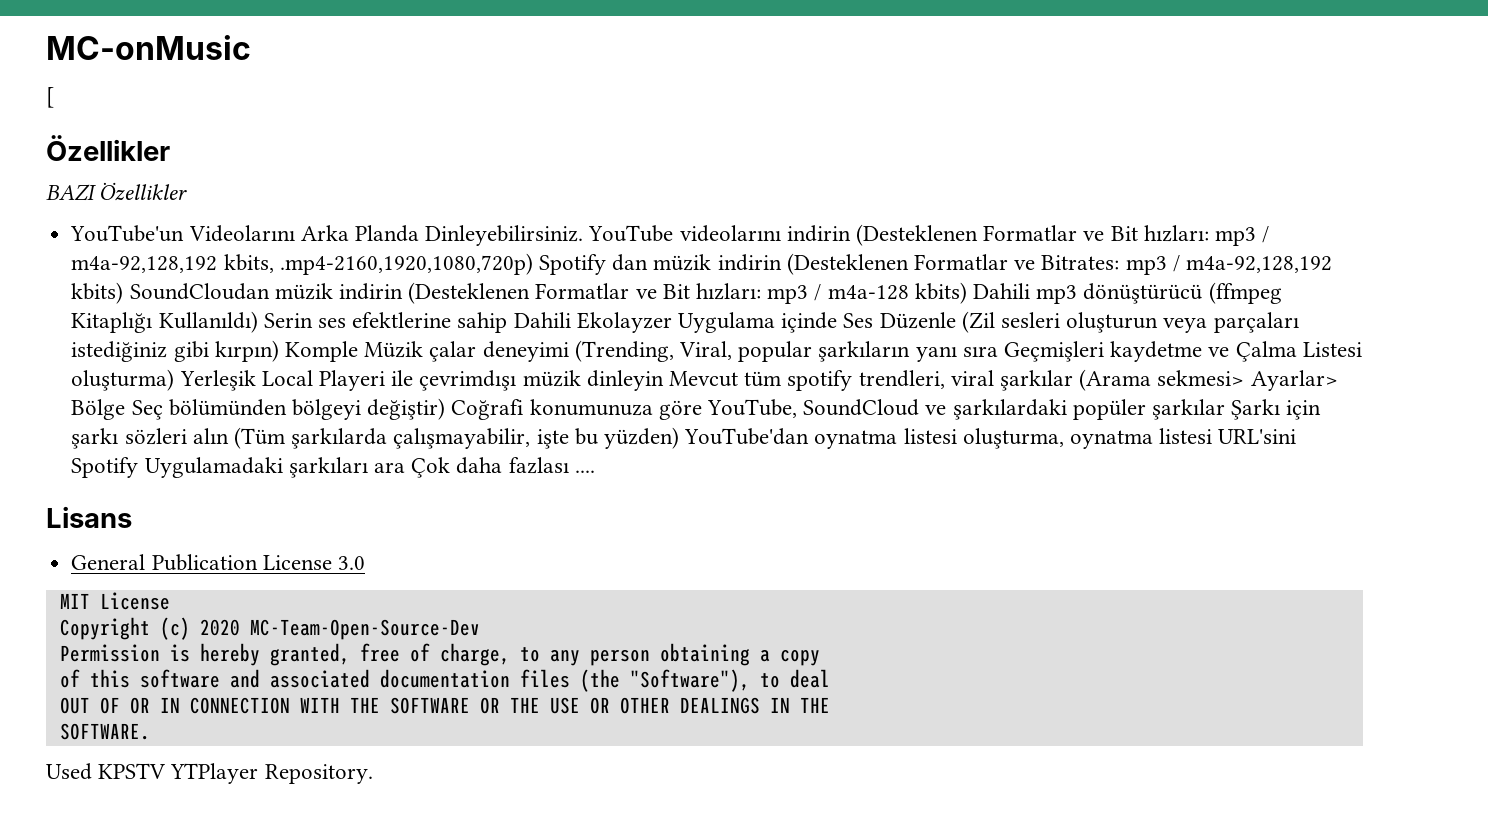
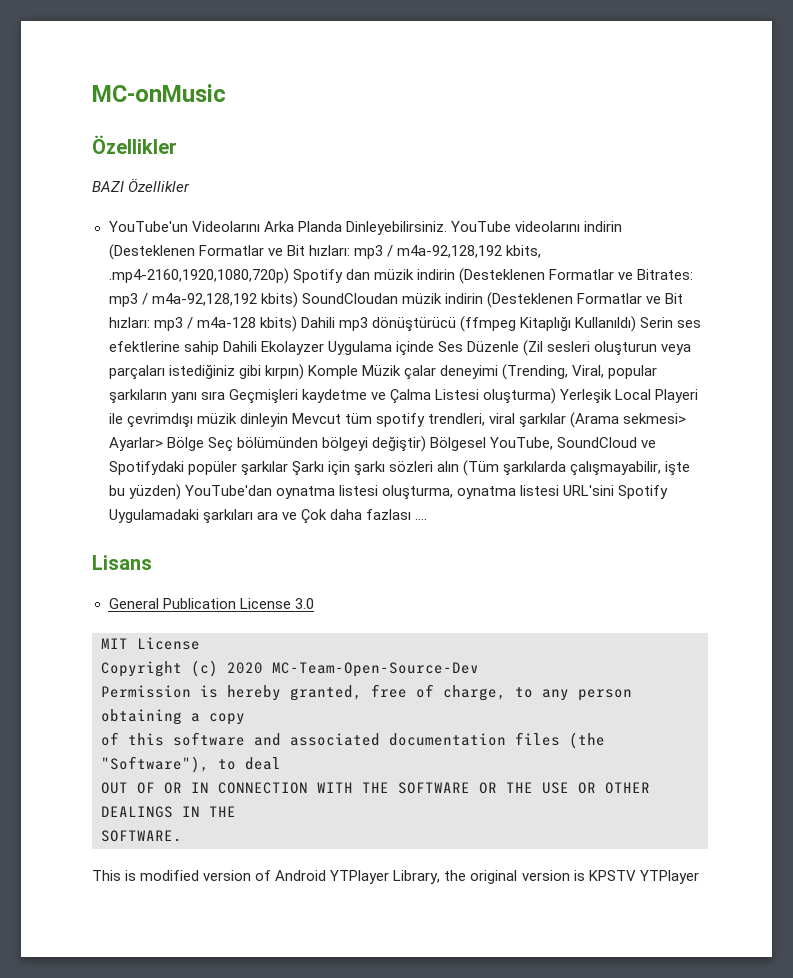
[46,87,54,108] // [ -> (226, 93) none
[451,399,702,420] Coğrafi konumunuza göre -> [429,437,486,451] Bölgesel
[952,399,1067,420] şarkılardaki -> [108,461,184,475] Spotifydaki
(405, 467) none -> [281,512,297,520] ve
[46,763,92,780] Used -> [92,870,585,884] This is modified version of Android YTPlayer Library, the original version is
[264,764,373,784] Repository. -> (699, 877) none

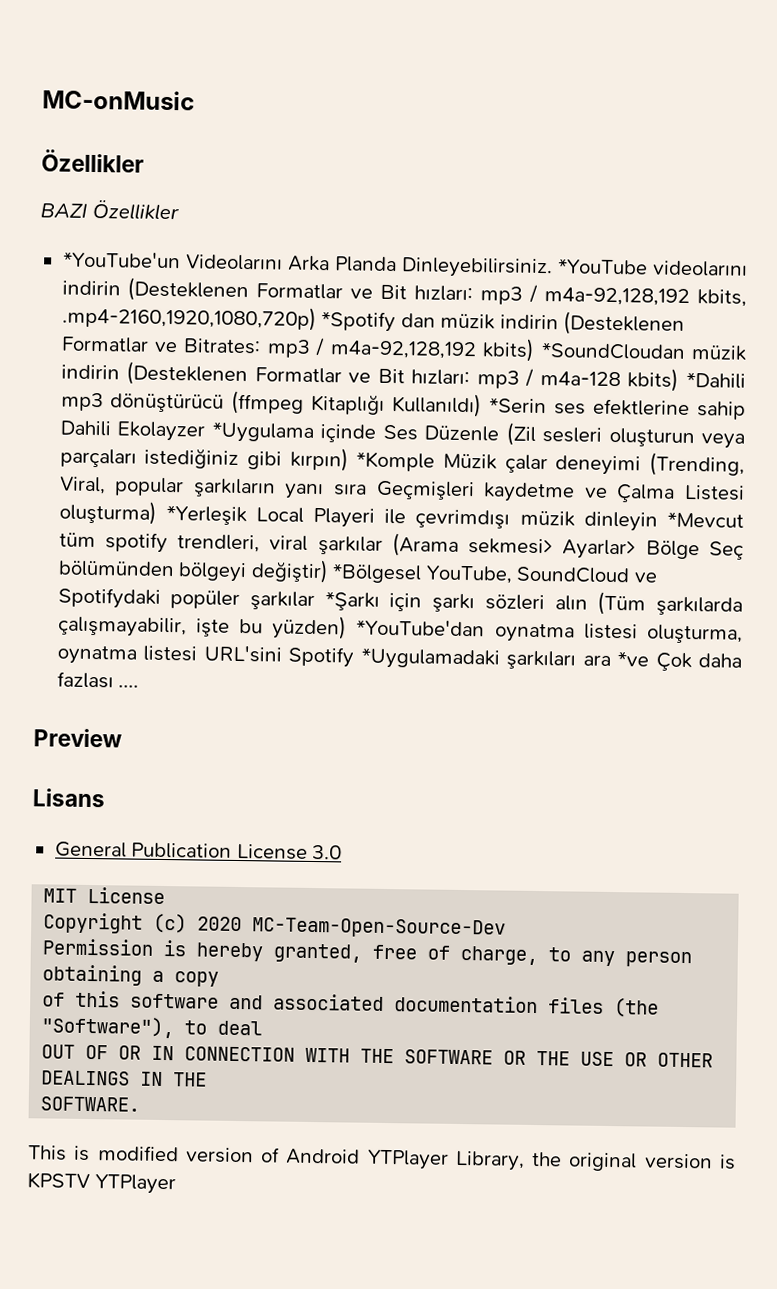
[108,221,188,232] YouTube'un -> [62,251,181,269] *YouTube'un
[450,221,511,232] YouTube -> [557,258,648,275] *YouTube
[292,269,343,283] Spotify -> [321,311,397,333] *Spotify
[301,293,398,304] SoundCloudan -> [540,342,686,360] *SoundCloudan
[300,317,335,328] Dahili -> [686,371,746,389] *Dahili
[640,317,674,328] Serin -> [489,397,548,414] *Serin
[327,341,392,355] Uygulama -> [211,421,314,443] *Uygulama
[307,365,358,379] Komple -> [356,451,436,472] *Komple
[559,389,612,404] Yerleşik -> [165,504,247,526] *Yerleşik
[291,413,341,424] Mevcut -> [667,511,745,528] *Mevcut
[429,437,486,451] Bölgesel -> [332,563,423,584] *Bölgesel
[291,461,324,476] Şarkı -> [324,591,380,611] *Şarkı
[184,485,272,496] YouTube'dan -> [356,619,486,637] *YouTube'dan
[108,509,199,523] Uygulamadaki -> [360,647,500,670] *Uygulamadaki
[281,512,297,520] ve -> [617,651,650,667] *ve
(427, 519) none -> [33,728,122,748] // Preview

